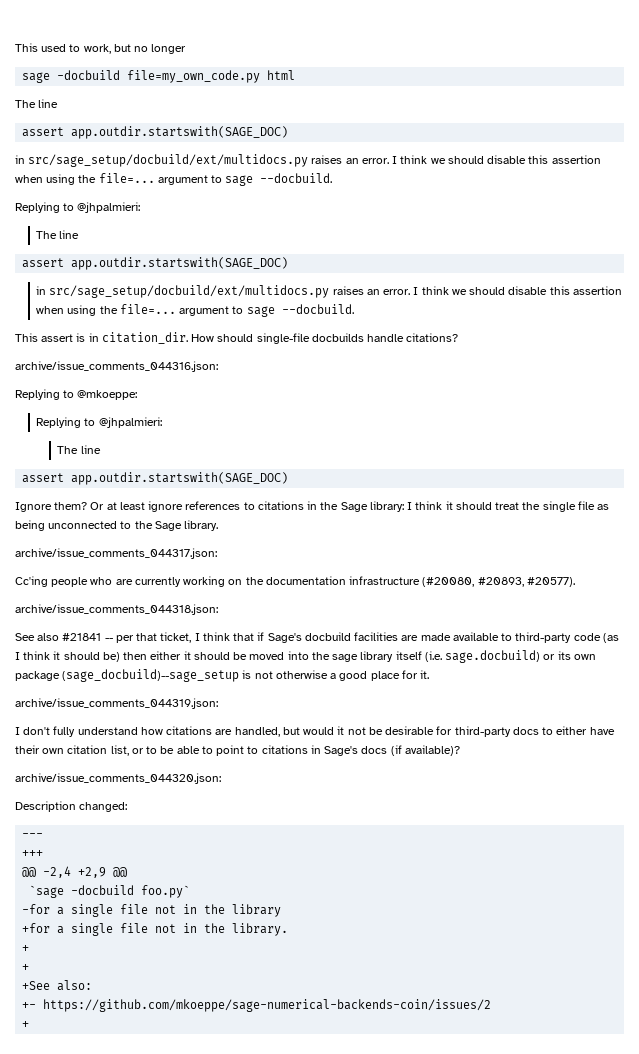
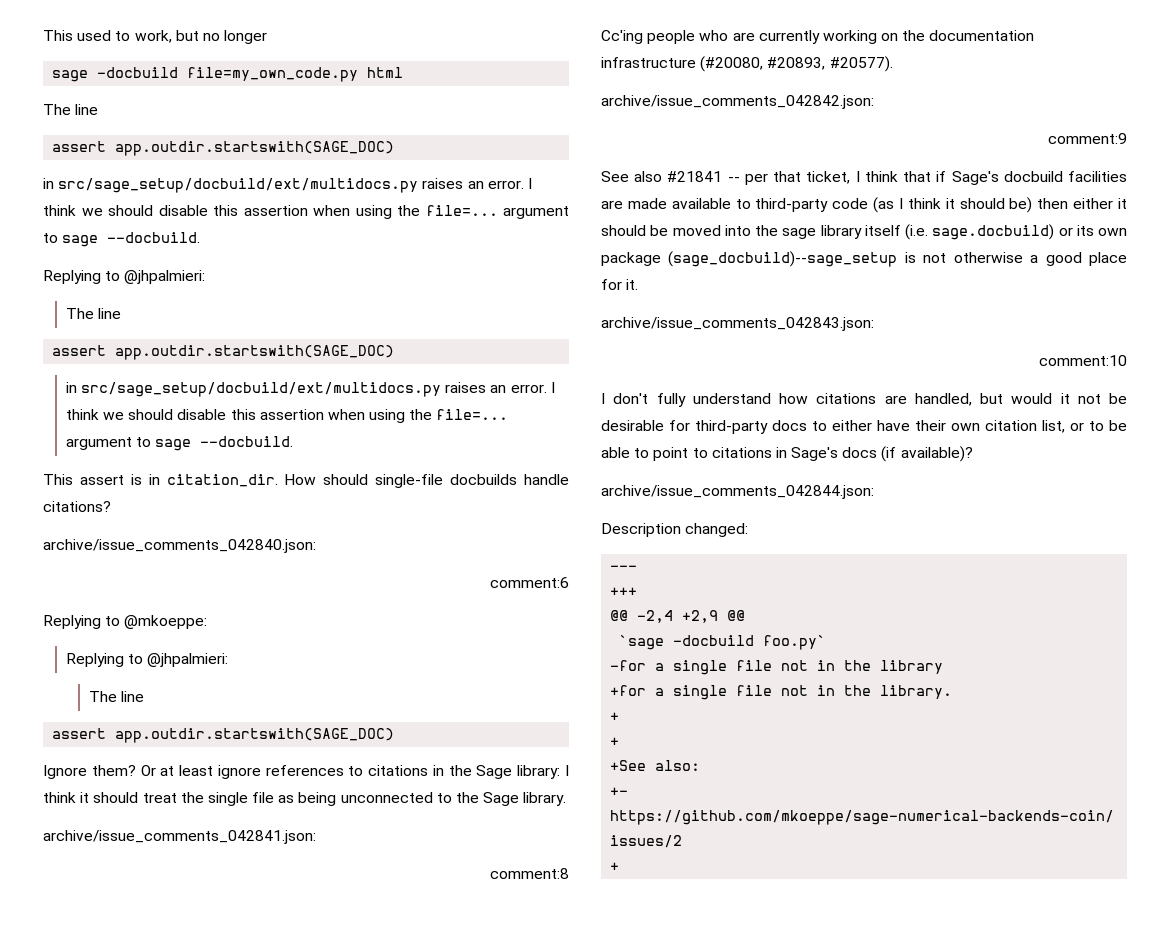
[15,361,218,372] archive/issue_comments_044316.json: -> [43,539,316,553] [490,577,569,588] archive/issue_comments_042840.json: // comment:6
[15,548,217,559] archive/issue_comments_044317.json: -> [43,830,316,844] [490,868,569,879] archive/issue_comments_042841.json: // comment:8
[15,604,218,615] archive/issue_comments_044318.json: -> [601,95,874,109] [1048,133,1127,144] archive/issue_comments_042842.json: // comment:9
[15,698,218,709] archive/issue_comments_044319.json: -> [601,317,874,331] [1039,355,1127,366] archive/issue_comments_042843.json: // comment:10
[15,773,221,784] archive/issue_comments_044320.json: -> [601,485,874,499] archive/issue_comments_042844.json:

